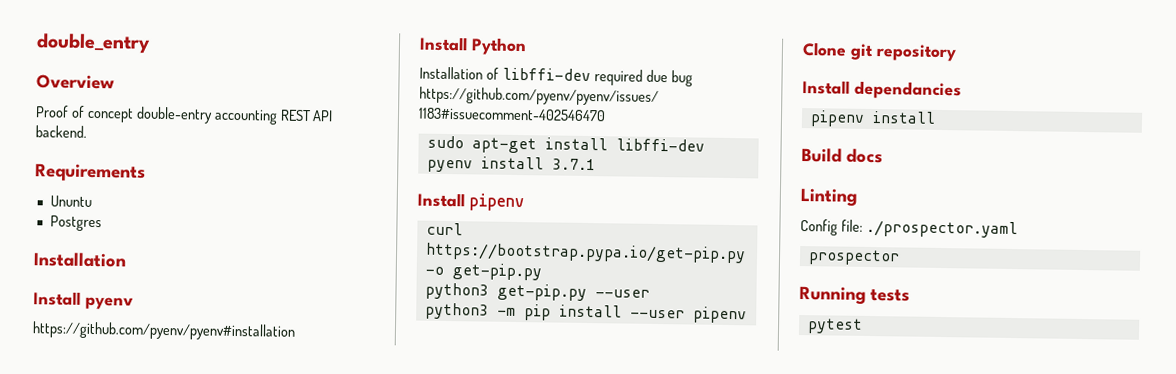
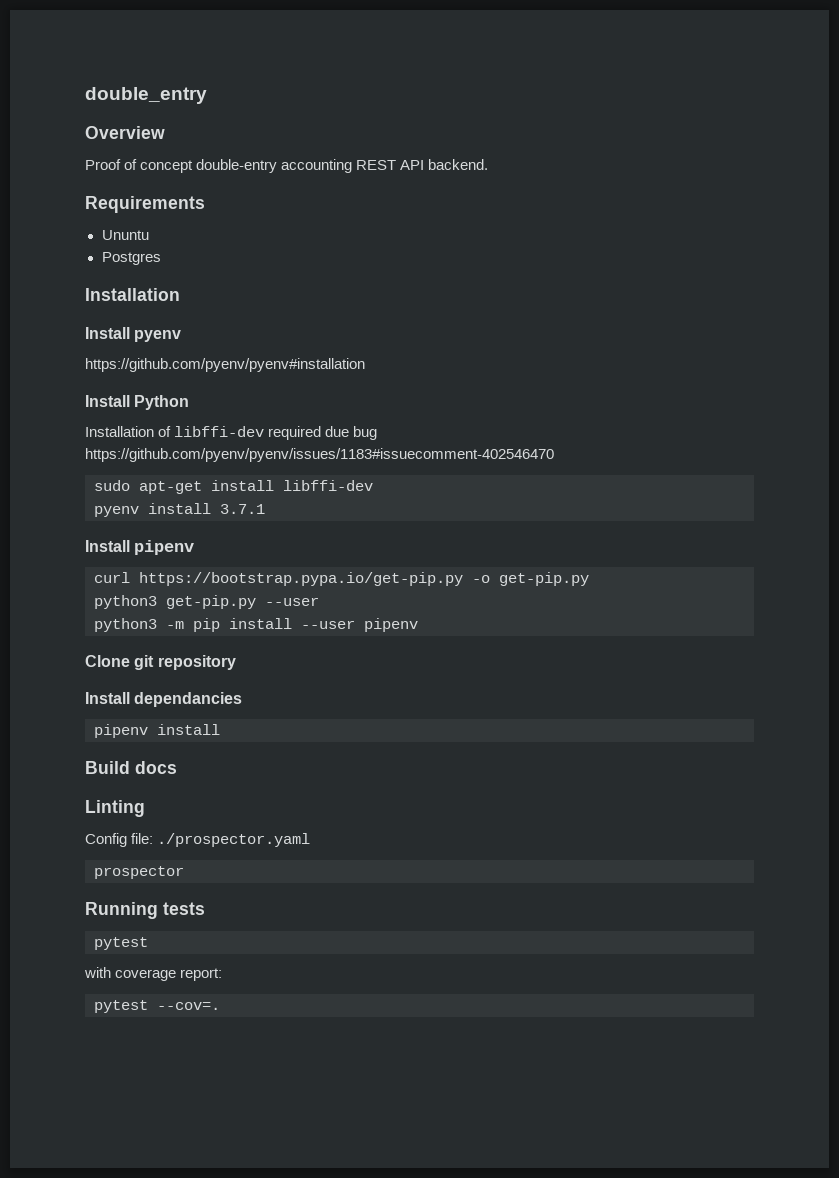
(863, 326) none -> [84,967,223,981] [94,1000,220,1013] // with coverage report: // pytest --cov=.

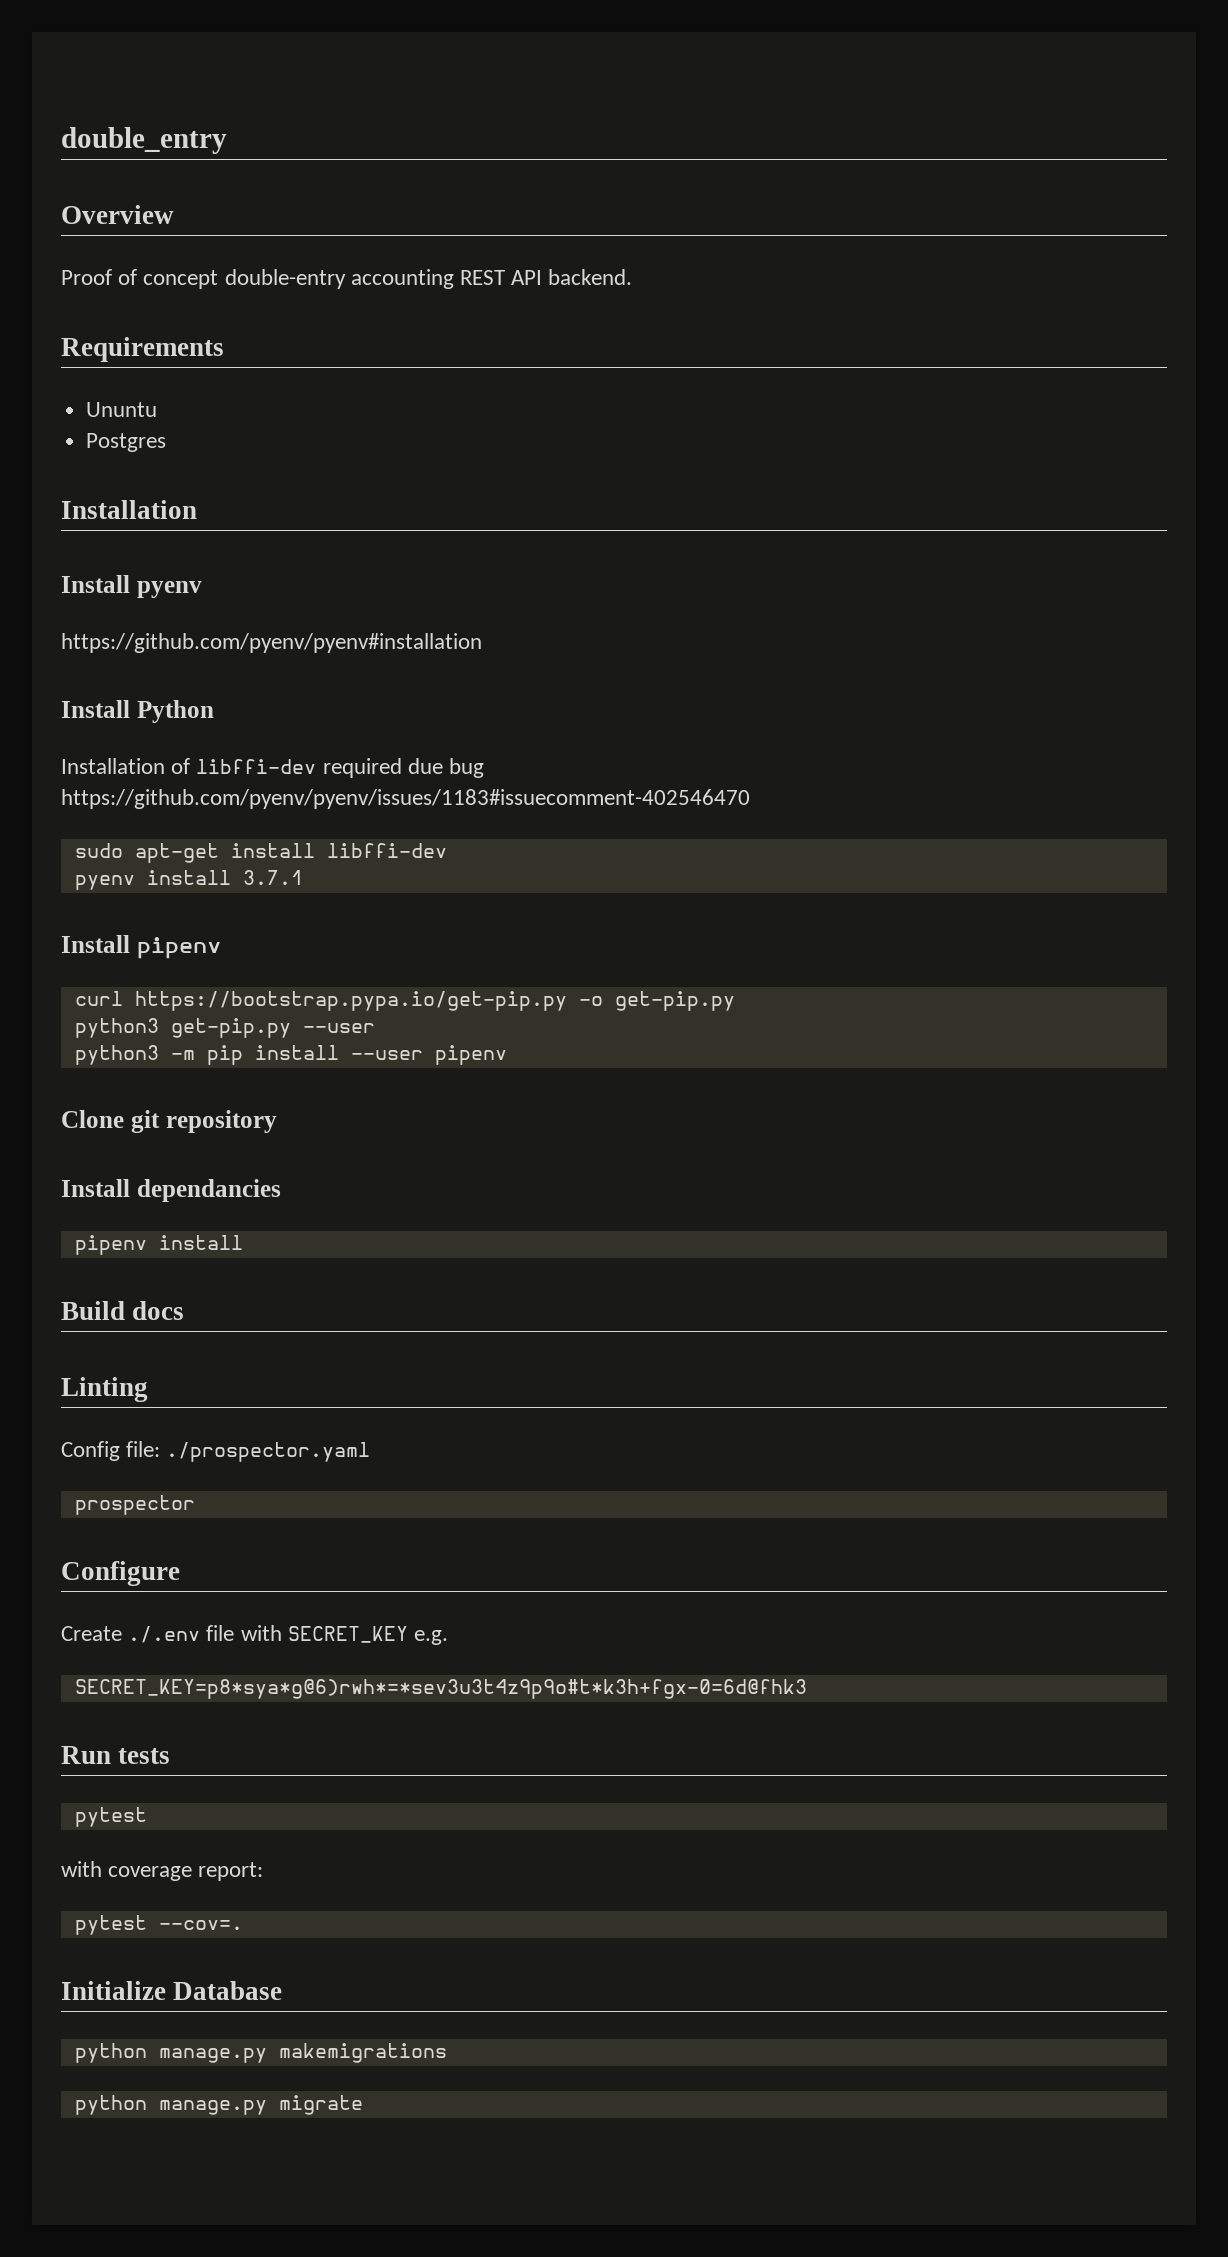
[85,902,158,919] Running -> [61,1561,180,1586] [61,1625,449,1645] [74,1679,807,1699] [61,1746,111,1764] Configure // Create ./.env file with SECRET_KEY e.g. // SECRET_KEY=p8*sya*g@6)rwh*=*sev3u3t4z9p9o#t*k3h+fgx-0=6d@fhk3 // Run
(220, 1006) none -> [61,1981,283,2000] [74,2043,447,2063] [74,2095,363,2115] // Initialize Database // python manage.py makemigrations // python manage.py migrate

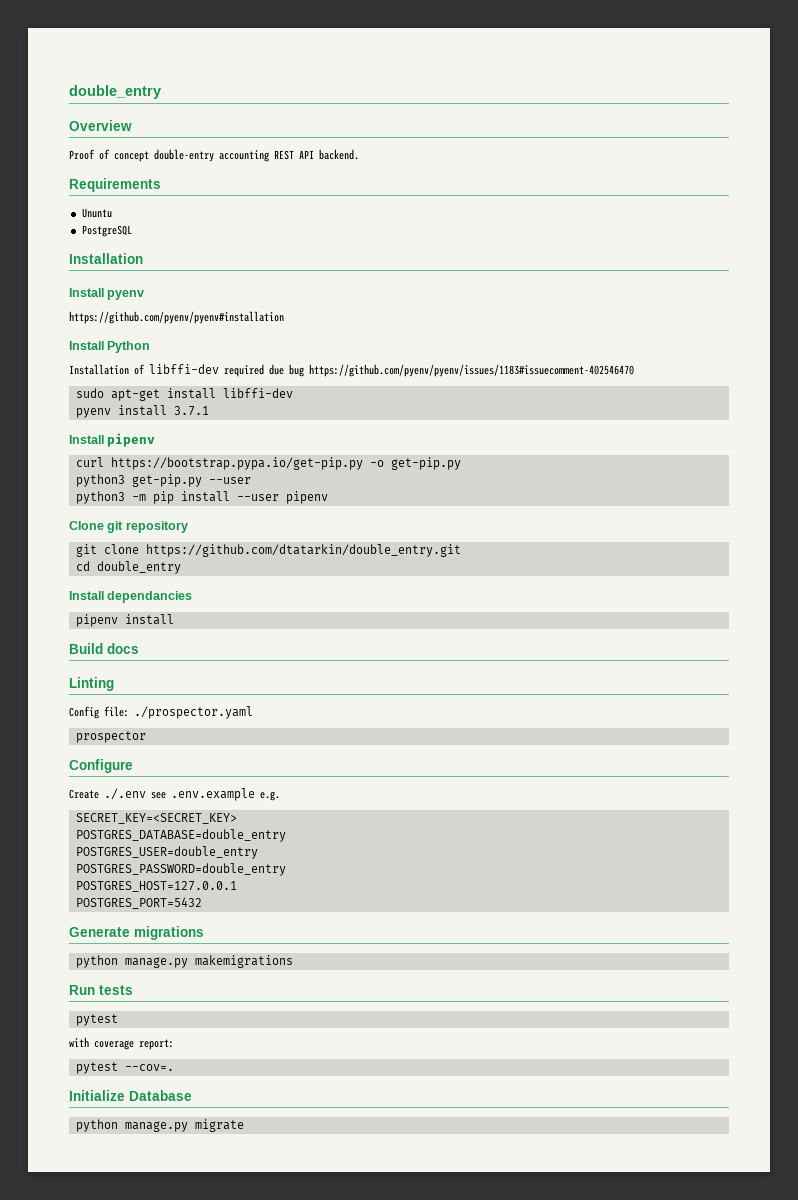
[86,433,167,452] Postgres -> [81,225,132,237] PostgreSQL
(277, 1121) none -> [75,544,461,557] [75,561,181,574] // git clone https://github.com/dtatarkin/double_entry.git // cd double_entry
[206,1625,449,1645] [74,1679,807,1699] file with SECRET_KEY e.g. // SECRET_KEY=p8*sya*g@6)rwh*=*sev3u3t4z9p9o#t*k3h+fgx-0=6d@fhk3 -> [151,788,280,801] [75,813,237,824] [75,829,286,842] [75,846,258,859] [75,863,286,876] [75,881,237,892] [75,897,202,909] [69,926,204,940] [75,955,293,968] see .env.example e.g. // SECRET_KEY=<SECRET_KEY> // POSTGRES_DATABASE=double_entry // POSTGRES_USER=double_entry // POSTGRES_PASSWORD=double_entry // POSTGRES_HOST=127.0.0.1 // POSTGRES_PORT=5432 // Generate migrations // python manage.py makemigrations
[74,2043,447,2063] // python manage.py makemigrations -> (192, 1095) none

